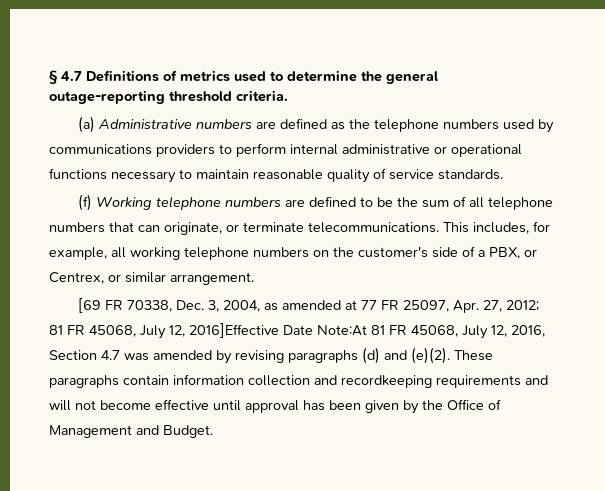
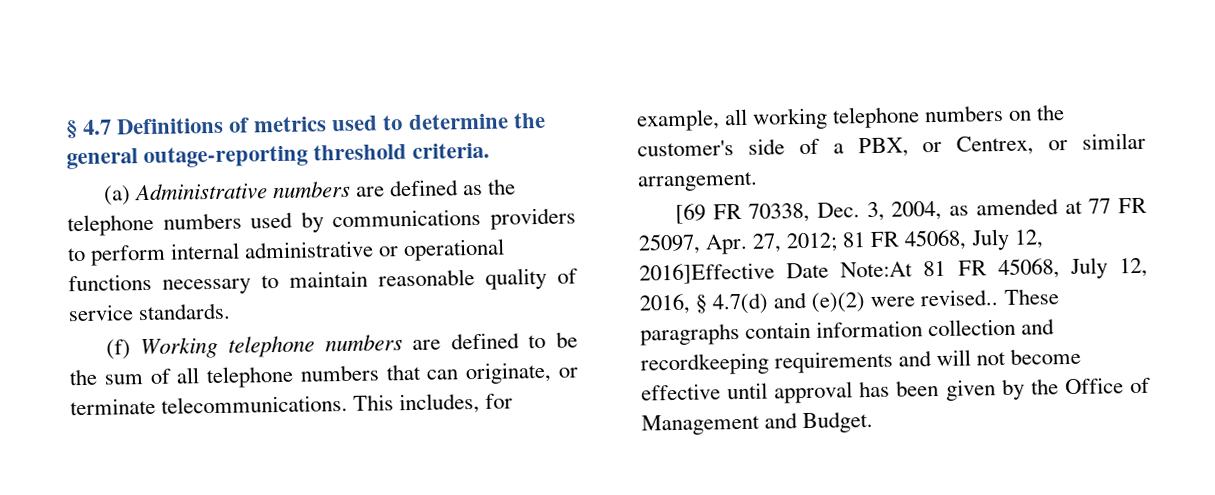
[49,347,450,364] Section 4.7 was amended by revising paragraphs (d) and (e)(2). -> [695,289,999,315] § 4.7(d) and (e)(2) were revised..

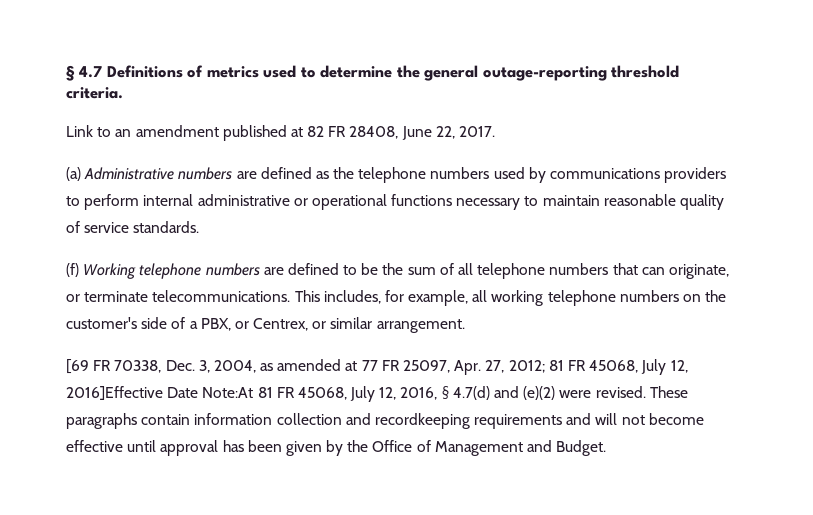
(491, 150) none -> [66,125,496,141] // Link to an amendment published at 82 FR 28408, June 22, 2017.
[920,289,999,307] revised.. -> [595,386,646,398] revised.

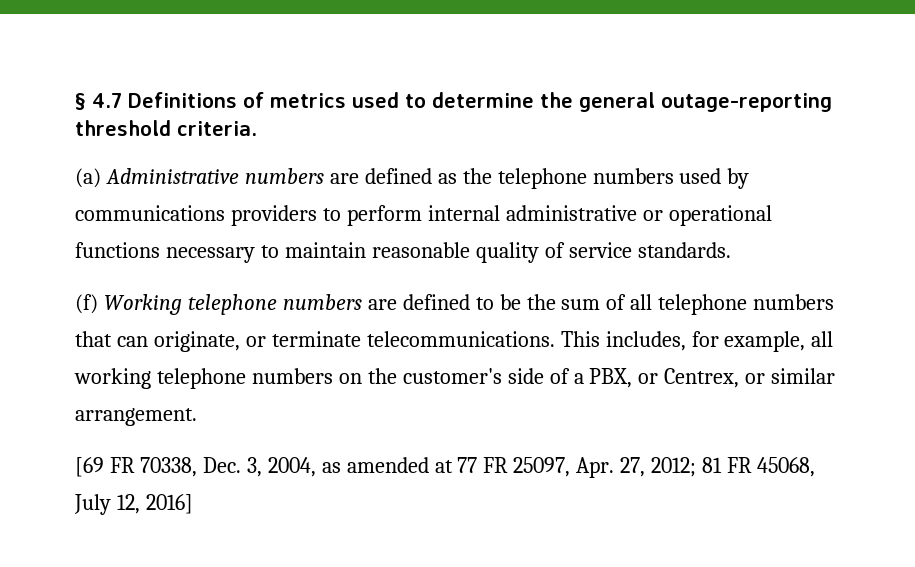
[66,125,496,141] // Link to an amendment published at 82 FR 28408, June 22, 2017. -> (257, 128) none
[66,386,688,402] [66,413,704,429] [66,440,607,456] 2016]Effective Date Note:At 81 FR 45068, July 12, 2016, § 4.7(d) and (e)(2) were revised. These paragraphs contain information collection and recordkeeping requirements and will not become effective until approval has been given by the Office of Management and Budget. -> [145,494,193,514] 2016]

